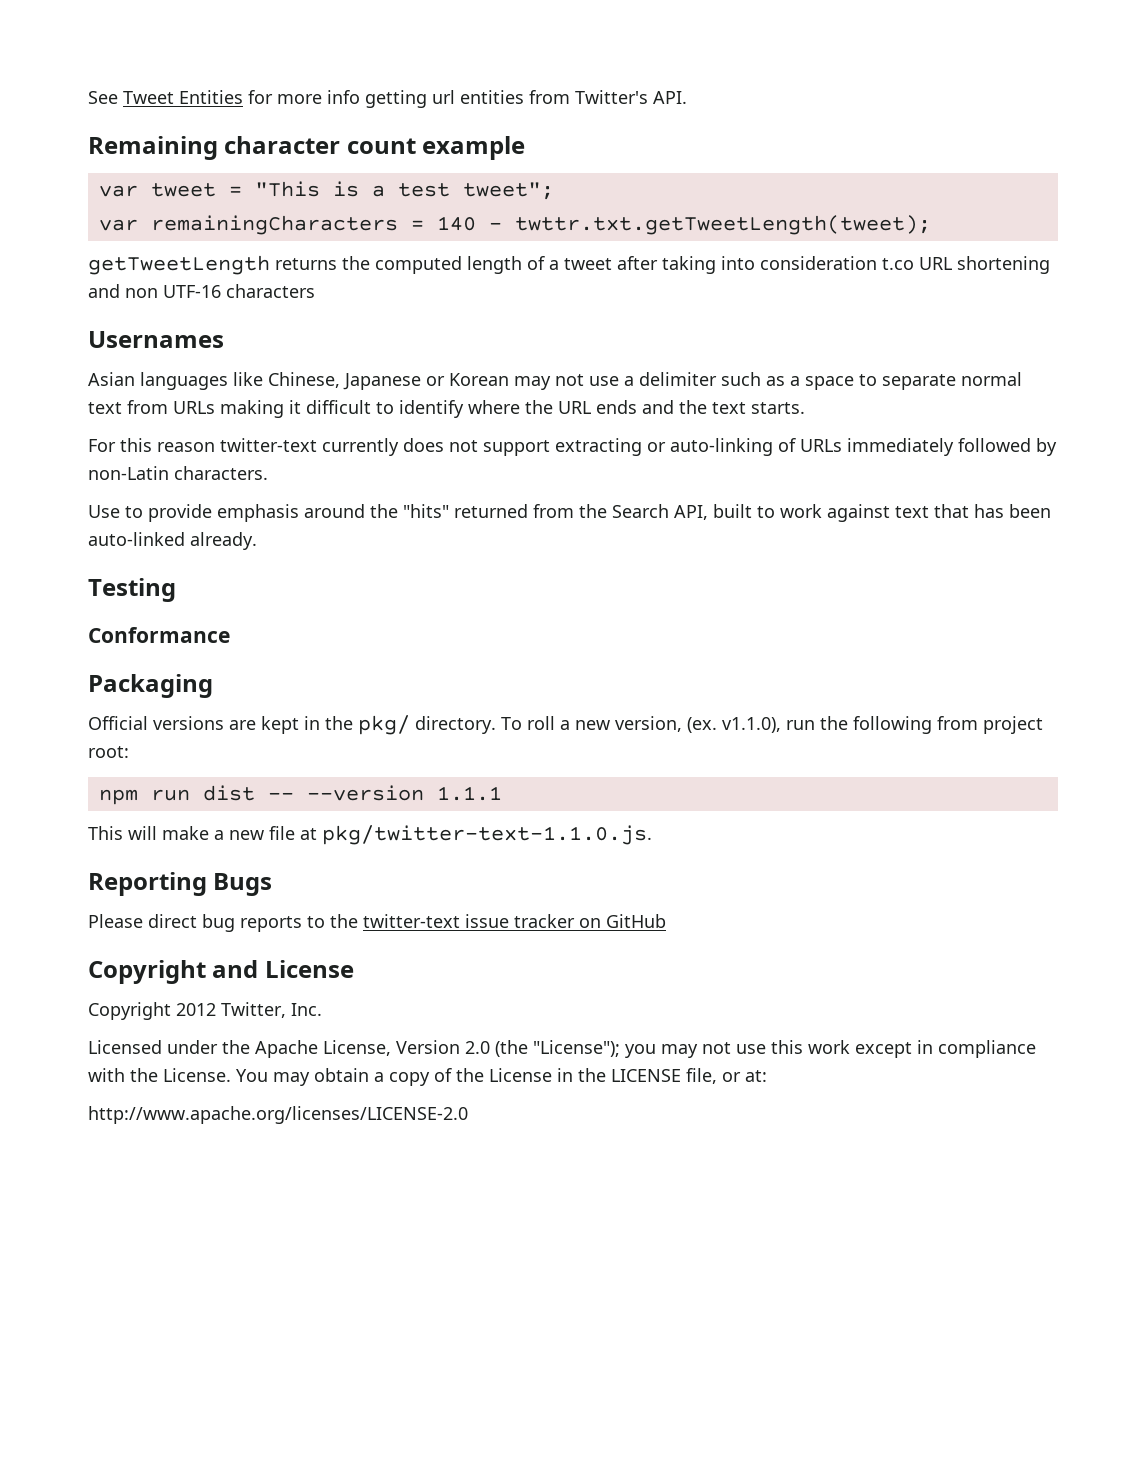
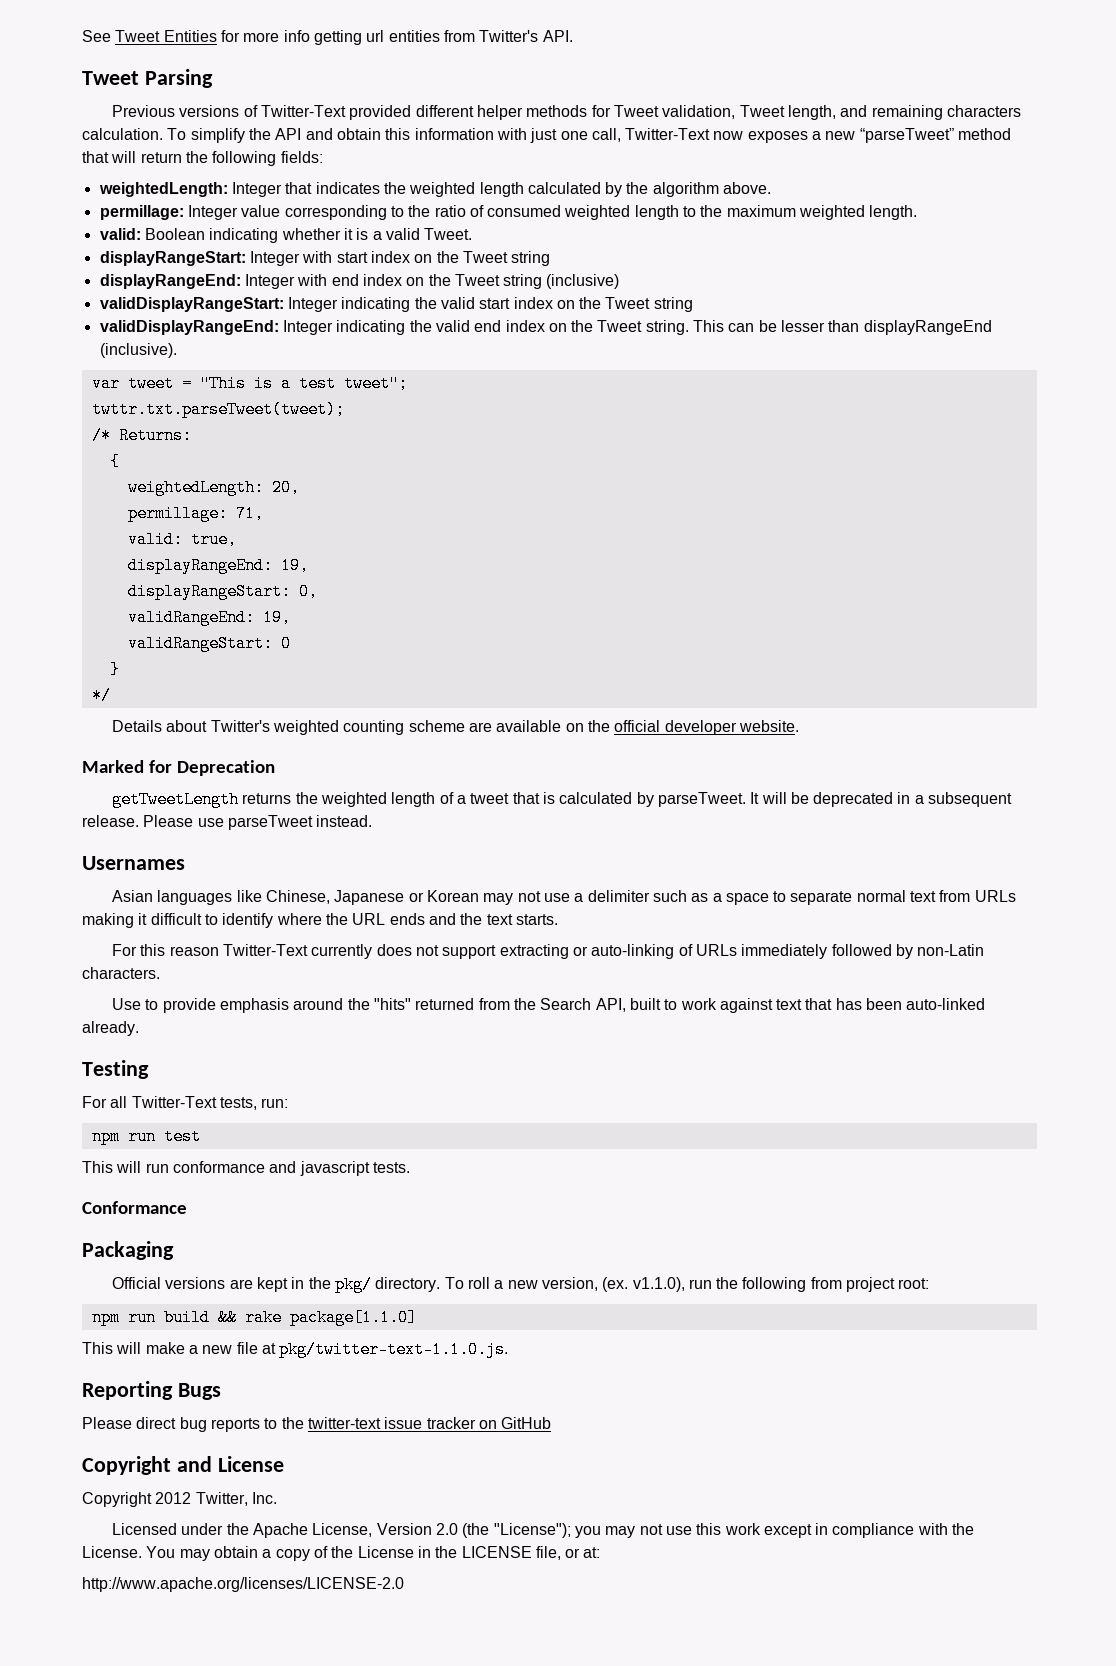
[88,136,526,160] Remaining character count example -> [82,69,213,88] [112,105,1021,120] [82,128,1012,143] [82,151,323,166] [98,182,772,197] [99,205,918,220] [99,228,473,243] [99,251,551,266] [99,274,620,289] [99,297,693,312] [99,320,992,335] [99,343,177,358] Tweet Parsing // Previous versions of Twitter-Text provided different helper methods for Tweet validation, Tweet length, and remaining characters calculation. To simplify the API and obtain this information with just one call, Twitter-Text now exposes a new “parseTweet” method that will return the following fields: // weightedLength: Integer that indicates the weighted length calculated by the algorithm above. // permillage: Integer value corresponding to the ratio of consumed weighted length to the maximum weighted length. // valid: Boolean indicating whether it is a valid Tweet. // displayRangeStart: Integer with start index on the Tweet string // displayRangeEnd: Integer with end index on the Tweet string (inclusive) // validDisplayRangeStart: Integer indicating the valid start index on the Tweet string // validDisplayRangeEnd: Integer indicating the valid end index on the Tweet string. This can be lesser than displayRangeEnd (inclusive).
[98,215,931,235] var remainingCharacters = 140 - twttr.txt.getTweetLength(tweet); -> [91,401,345,418] [91,427,192,444] [109,453,120,470] [127,479,300,496] [127,505,264,522] [127,531,237,548] [127,557,309,574] [127,583,318,600] [127,609,291,626] [127,635,291,652] [109,661,120,678] [91,687,111,704] [112,720,799,735] [82,760,276,776] twttr.txt.parseTweet(tweet); // /* Returns: // { // weightedLength: 20, // permillage: 71, // valid: true, // displayRangeEnd: 19, // displayRangeStart: 0, // validRangeEnd: 19, // validRangeStart: 0 // } // */ // Details about Twitter's weighted counting scheme are available on the official developer website. // Marked for Deprecation
[375,256,462,274] computed -> [320,792,387,807] weighted
[617,256,1050,274] [88,284,315,298] after taking into consideration t.co URL shortening and non UTF-16 characters -> [512,792,1013,807] [82,815,373,830] that is calculated by parseTweet. It will be deprecated in a subsequent release. Please use parseTweet instead.
[220,438,317,452] twitter-text -> [222,944,308,956] Twitter-Text
(176, 590) none -> [82,1096,289,1110] [91,1128,201,1145] [82,1161,410,1176] // For all Twitter-Text tests, run: // npm run test // This will run conformance and javascript tests.
[202,785,502,801] dist -- --version 1.1.1 -> [163,1309,417,1326] build && rake package[1.1.0]

